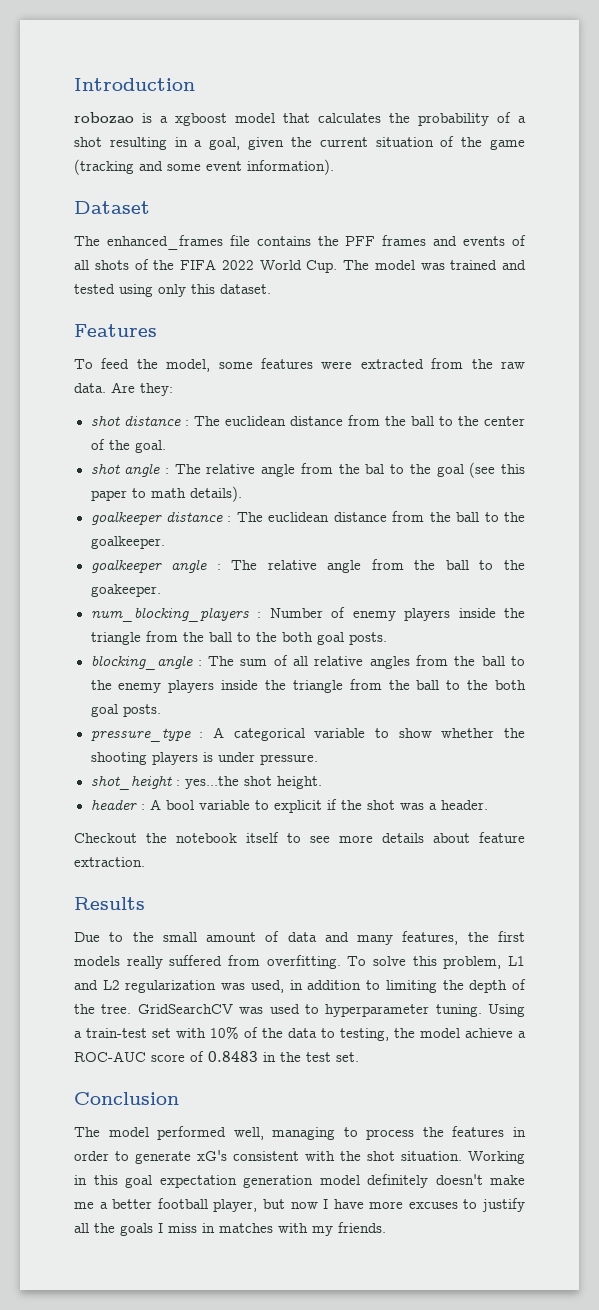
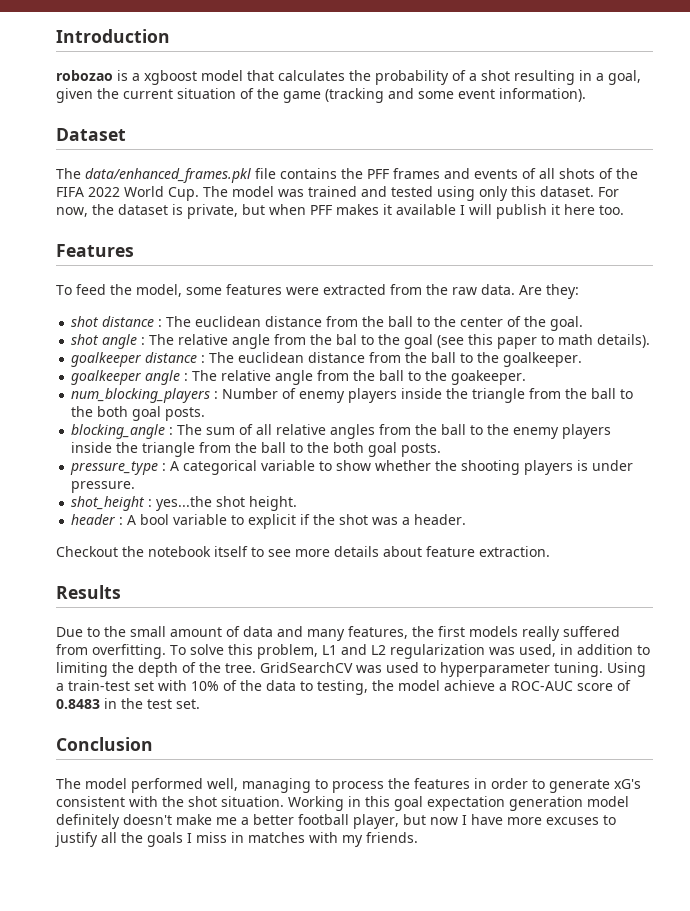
[106,235,223,250] enhanced_frames -> [85,168,251,183] data/enhanced_frames.pkl
(271, 289) none -> [598,187,619,197] [56,204,624,219] For now, the dataset is private, but when PFF makes it available I will publish it here too.

